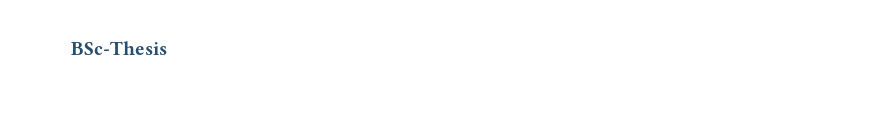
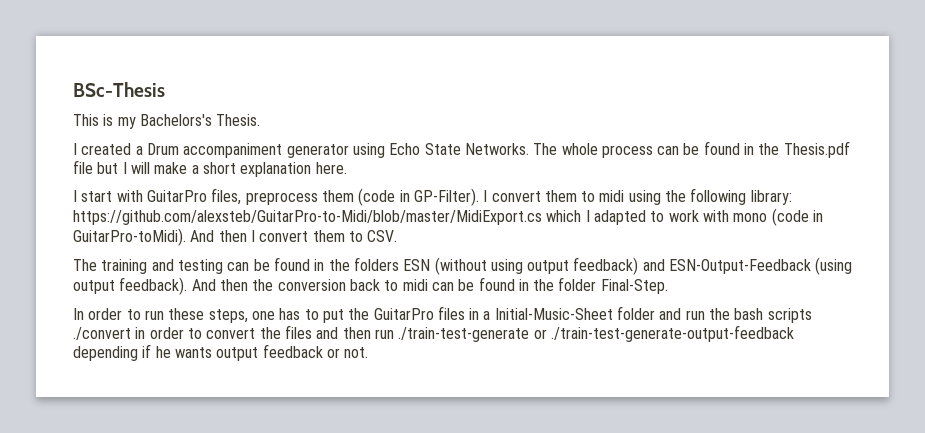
(167, 48) none -> [73,114,261,129] [73,141,850,158] [73,160,347,177] [73,188,792,206] [73,208,823,226] [73,228,398,246] [73,257,853,275] [73,277,668,295] [73,306,812,323] [73,325,794,342] [73,344,369,361] // This is my Bachelors's Thesis. // I created a Drum accompaniment generator using Echo State Networks. The whole process can be found in the Thesis.pdf file but I will make a short explanation here. // I start with GuitarPro files, preprocess them (code in GP-Filter). I convert them to midi using the following library: https://github.com/alexsteb/GuitarPro-to-Midi/blob/master/MidiExport.cs which I adapted to work with mono (code in GuitarPro-toMidi). And then I convert them to CSV. // The training and testing can be found in the folders ESN (without using output feedback) and ESN-Output-Feedback (using output feedback). And then the conversion back to midi can be found in the folder Final-Step. // In order to run these steps, one has to put the GuitarPro files in a Initial-Music-Sheet folder and run the bash scripts ./convert in order to convert the files and then run ./train-test-generate or ./train-test-generate-output-feedback depending if he wants output feedback or not.

